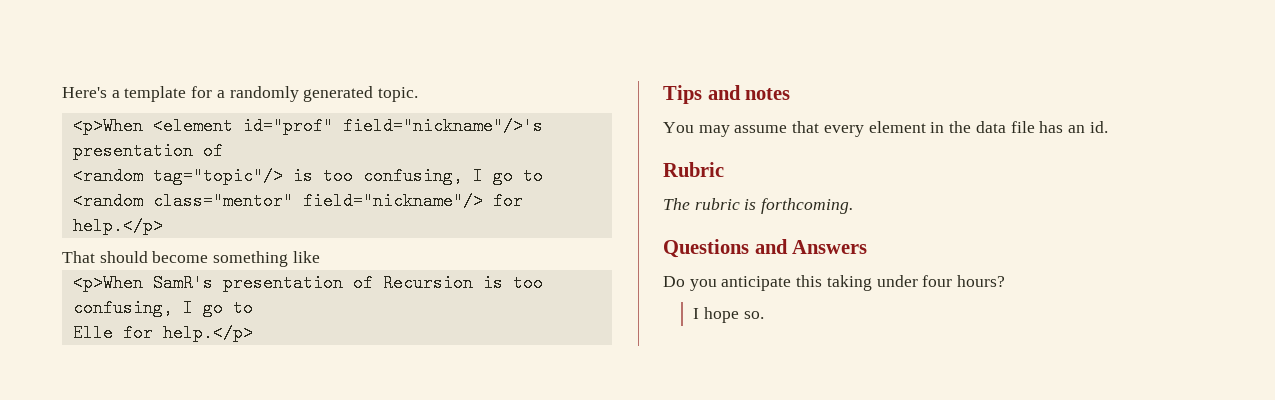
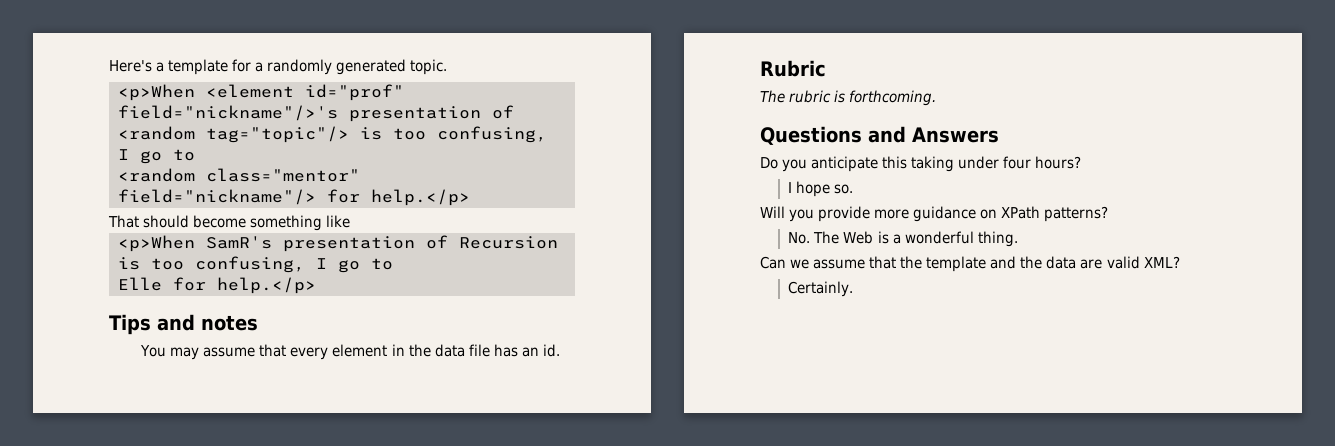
(764, 315) none -> [760,206,1109,222] [788,231,1018,247] [760,256,1180,272] [788,281,854,297] // Will you provide more guidance on XPath patterns? // No. The Web is a wonderful thing. // Can we assume that the template and the data are valid XML? // Certainly.

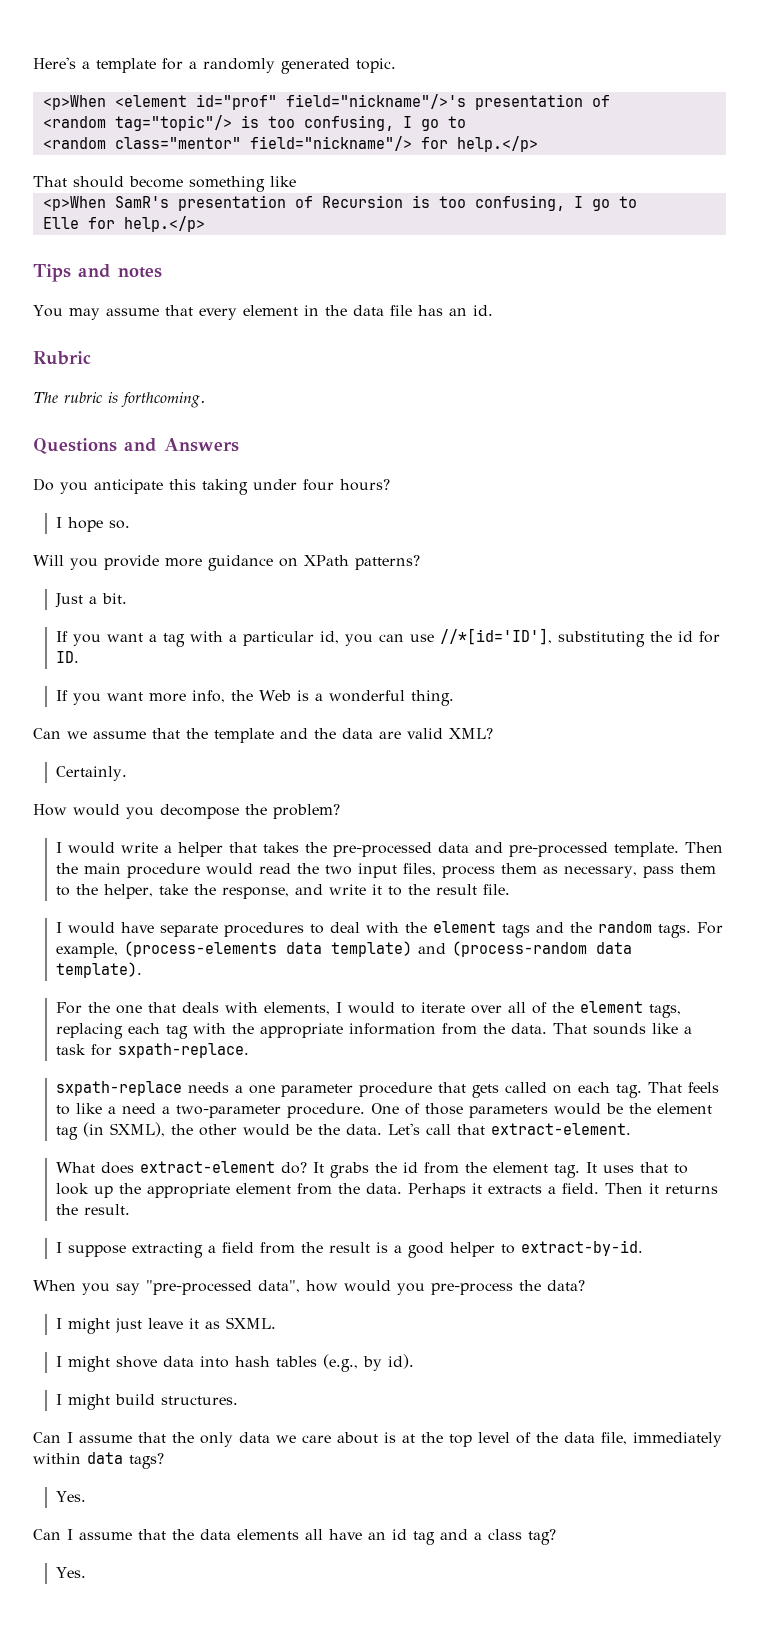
[788,231,840,244] No. The -> [55,593,128,608] [56,628,721,647] [56,651,80,663] [56,690,254,705] Just a bit. // If you want a tag with a particular id, you can use //*[id='ID'], substituting the id for ID. // If you want more info, the
(854, 289) none -> [33,804,340,819] [56,842,724,857] [56,863,717,878] [56,884,511,899] [56,921,724,938] [56,941,633,958] [56,962,143,978] [56,1001,682,1018] [56,1023,693,1039] [56,1043,250,1058] [56,1081,720,1098] [56,1103,713,1118] [56,1122,632,1140] [56,1161,689,1178] [56,1183,719,1198] [56,1204,131,1215] [56,1240,644,1258] [33,1280,585,1295] [56,1317,277,1334] [56,1354,415,1372] [56,1394,239,1410] [33,1432,722,1447] [33,1452,164,1469] [56,1491,87,1502] [33,1529,556,1545] [56,1567,87,1578] // How would you decompose the problem? // I would write a helper that takes the pre-processed data and pre-processed template. Then the main procedure would read the two input files, process them as necessary, pass them to the helper, take the response, and write it to the result file. // I would have separate procedures to deal with the element tags and the random tags. For example, (process-elements data template) and (process-random data template). // For the one that deals with elements, I would to iterate over all of the element tags, replacing each tag with the appropriate information from the data. That sounds like a task for sxpath-replace. // sxpath-replace needs a one parameter procedure that gets called on each tag. That feels to like a need a two-parameter procedure. One of those parameters would be the element tag (in SXML), the other would be the data. Let's call that extract-element. // What does extract-element do? It grabs the id from the element tag. It uses that to look up the appropriate element from the data. Perhaps it extracts a field. Then it returns the result. // I suppose extracting a field from the result is a good helper to extract-by-id. // When you say "pre-processed data", how would you pre-process the data? // I might just leave it as SXML. // I might shove data into hash tables (e.g., by id). // I might build structures. // Can I assume that the only data we care about is at the top level of the data file, immediately within data tags? // Yes. // Can I assume that the data elements all have an id tag and a class tag? // Yes.

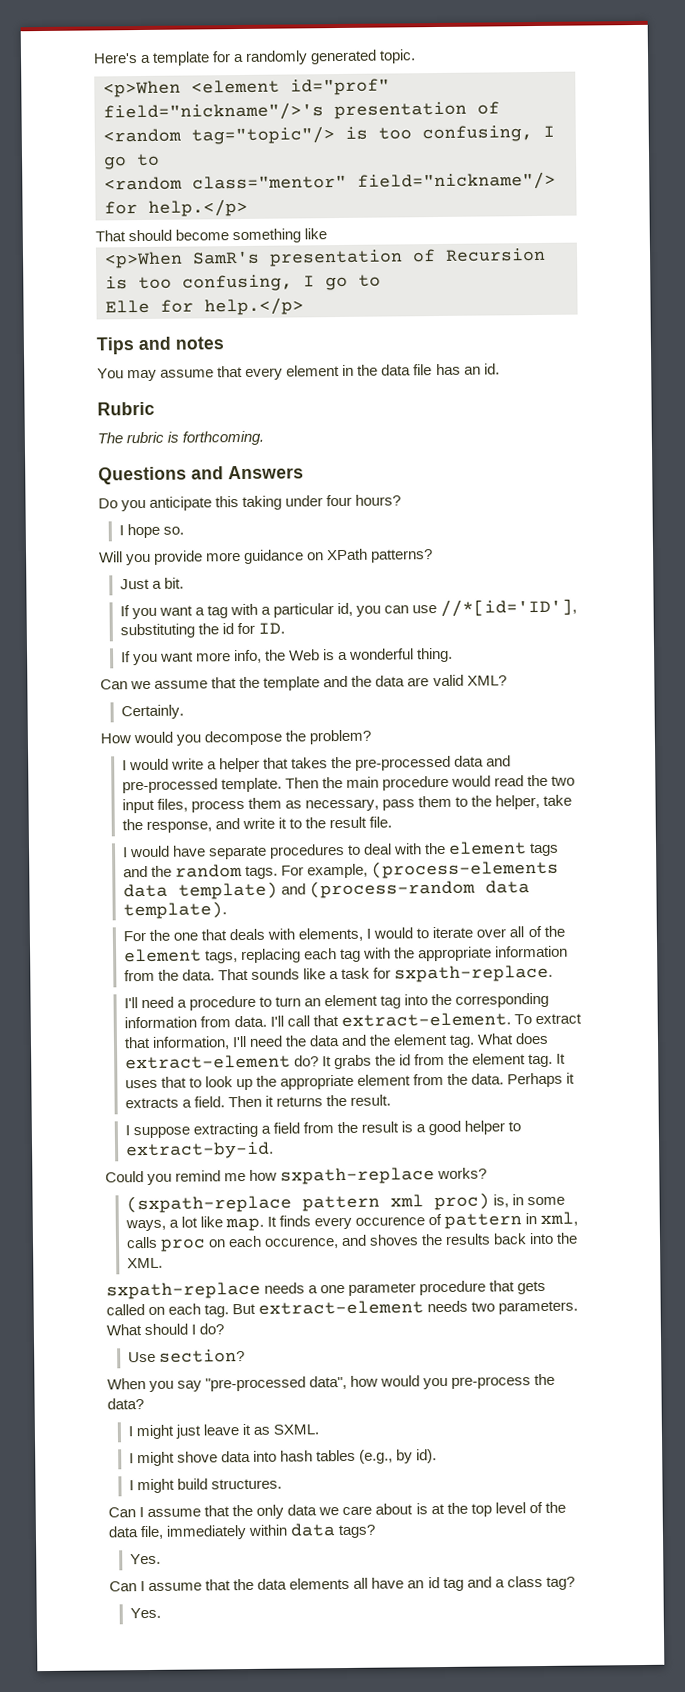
[56,1081,720,1098] [56,1103,713,1118] [56,1122,632,1140] sxpath-replace needs a one parameter procedure that gets called on each tag. That feels to like a need a two-parameter procedure. One of those parameters would be the element tag (in SXML), the other would be the data. Let's call that extract-element. // -> [123,992,550,1011] [123,1012,583,1029] [123,1033,476,1050] I'll need a procedure to turn an element tag into the corresponding information from data. I'll call that extract-element. To extract that information, I'll need the data and the element tag.
(644, 1248) none -> [105,1167,488,1185] [125,1192,566,1214] [124,1211,579,1232] [125,1232,579,1252] [126,1257,163,1269] [106,1280,547,1300] [106,1300,579,1318] [106,1323,225,1336] [127,1349,245,1363] // Could you remind me how sxpath-replace works? // (sxpath-replace pattern xml proc) is, in some ways, a lot like map. It finds every occurence of pattern in xml, calls proc on each occurence, and shoves the results back into the XML. // sxpath-replace needs a one parameter procedure that gets called on each tag. But extract-element needs two parameters. What should I do? // Use section?

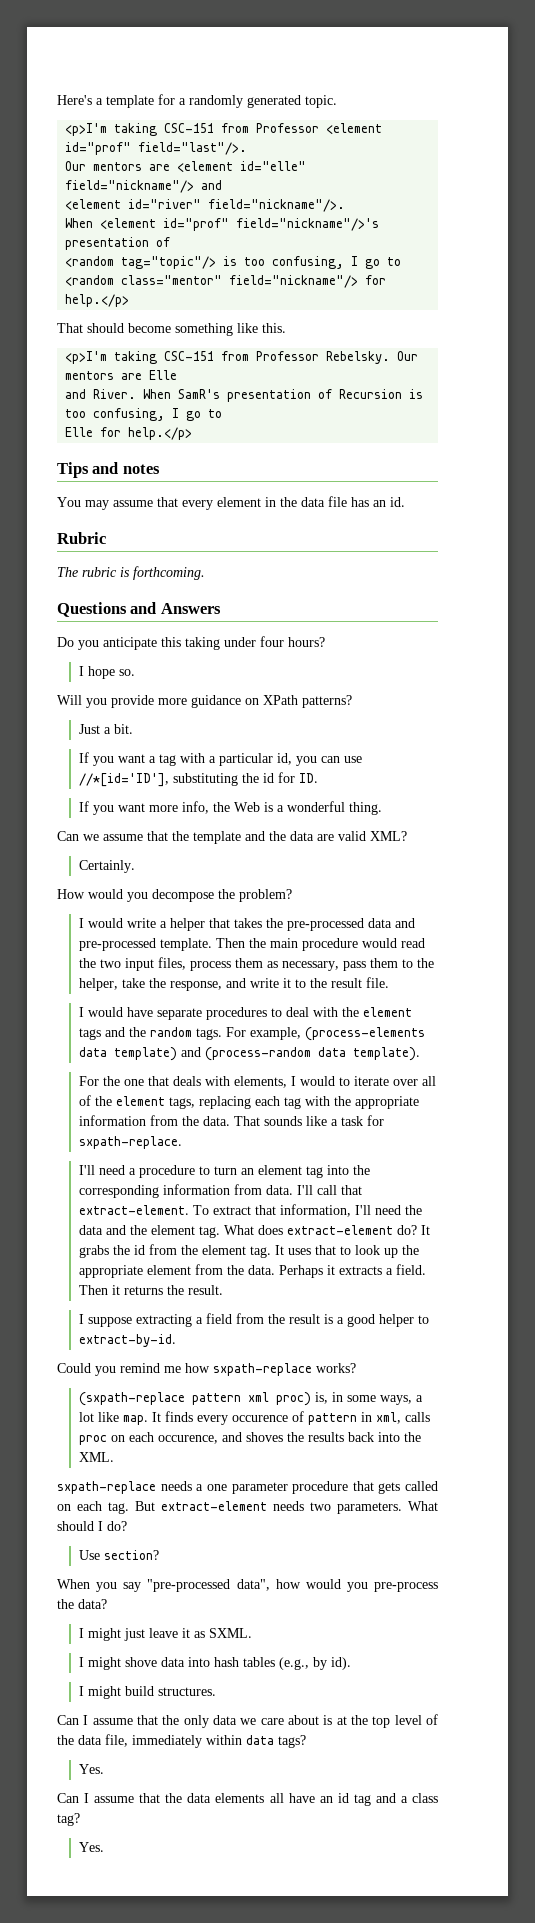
[103,80,181,98] <p>When -> [65,123,383,136] [65,142,248,155] [65,161,307,172] [65,180,223,193] [65,199,346,212] [65,218,94,228] <p>I'm taking CSC-151 from Professor <element id="prof" field="last"/>. // Our mentors are <element id="elle" field="nickname"/> and // <element id="river" field="nickname"/>. // When
[104,251,183,269] // <p>When -> [262,323,286,333] [65,351,419,364] [65,370,178,380] [65,389,172,399] this. // <p>I'm taking CSC-151 from Professor Rebelsky. Our mentors are Elle // and River. When

